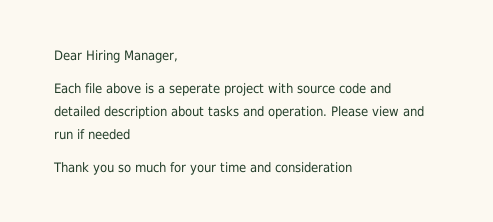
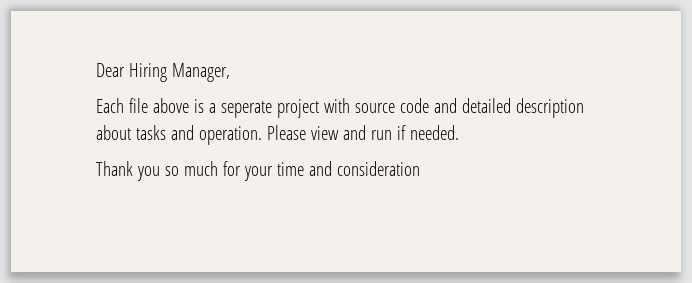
[88,129,130,140] needed -> [409,125,459,140] needed.

